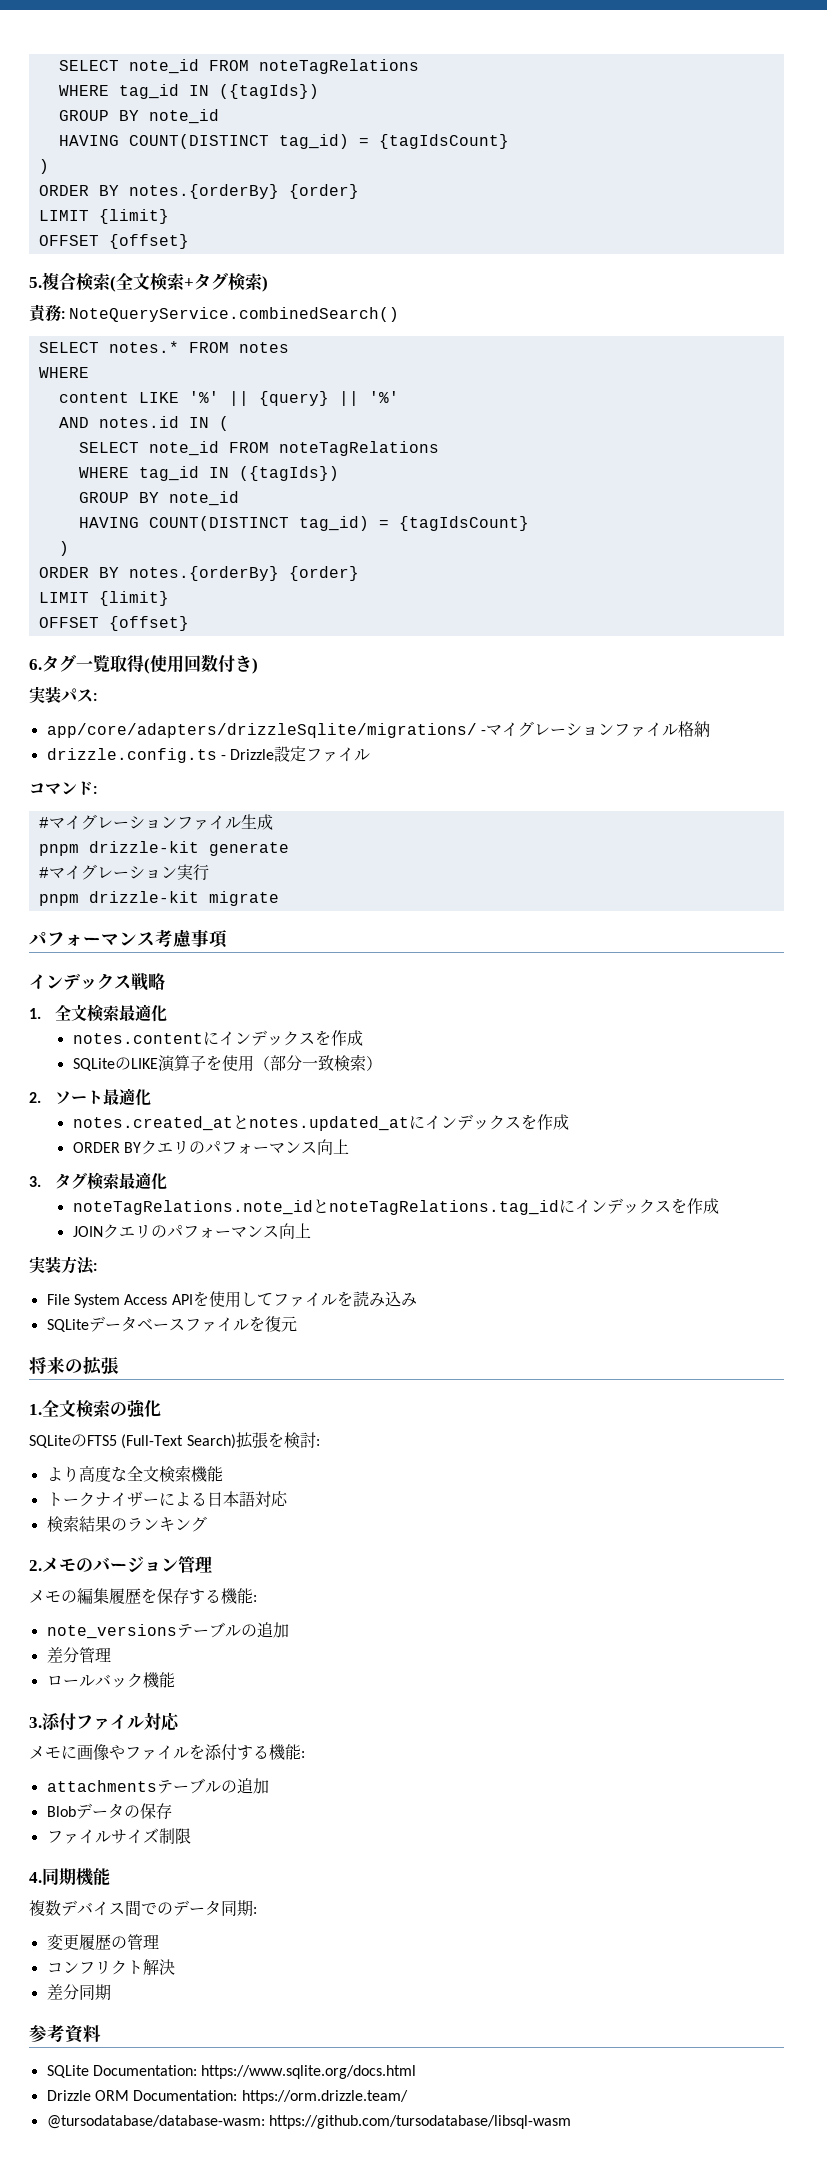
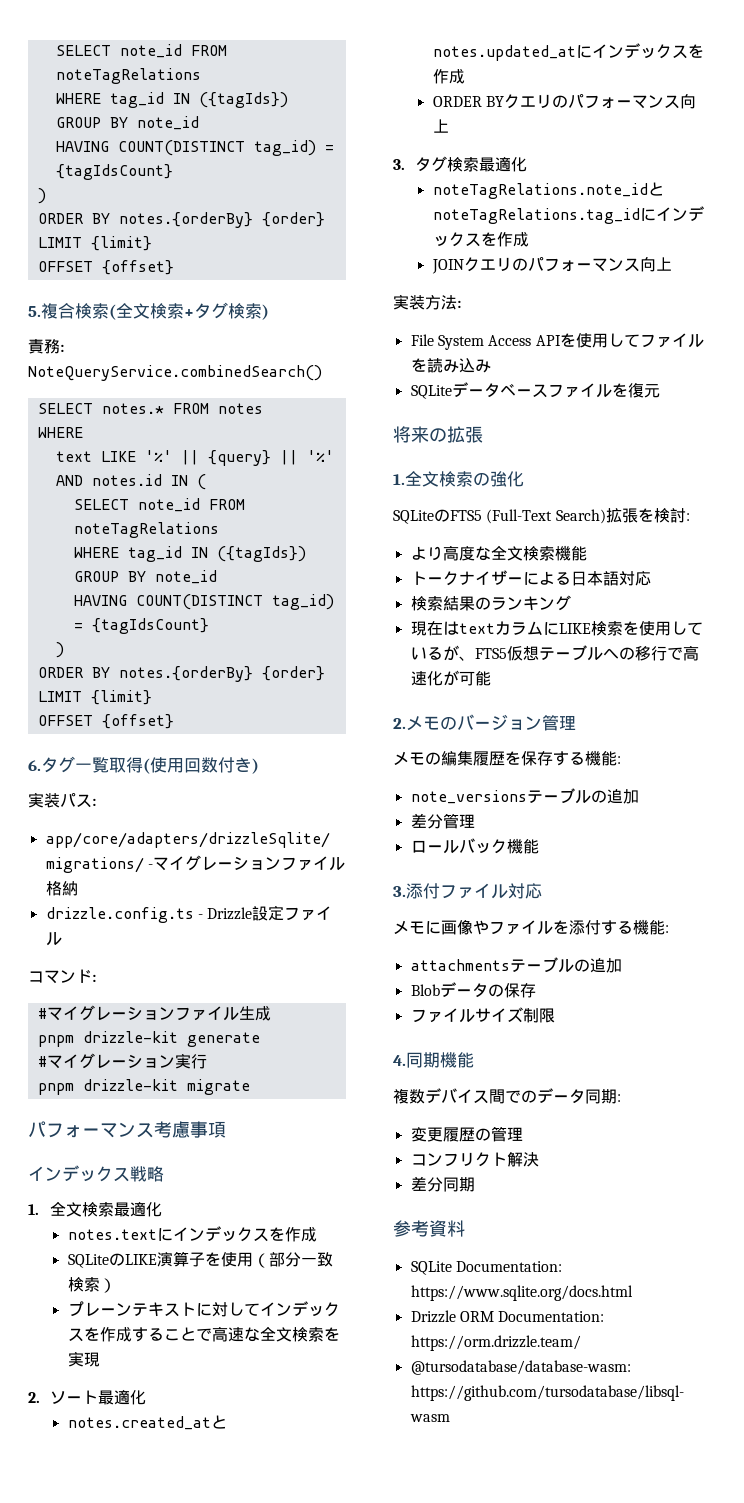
[58,392,129,403] content -> [55,451,92,462] text
[72,1033,203,1044] notes.content -> [67,1229,157,1240] notes.text
(382, 1063) none -> [67,1301,340,1317] [67,1326,340,1342] [67,1351,100,1367] // プレーンテキストに対してインデックスを作成することで高速な全文検索を実現
(207, 1524) none -> [410,621,703,636] [410,645,699,661] [410,670,491,686] // 現在はtextカラムにLIKE検索を使用しているが、FTS5仮想テーブルへの移行で高速化が可能

